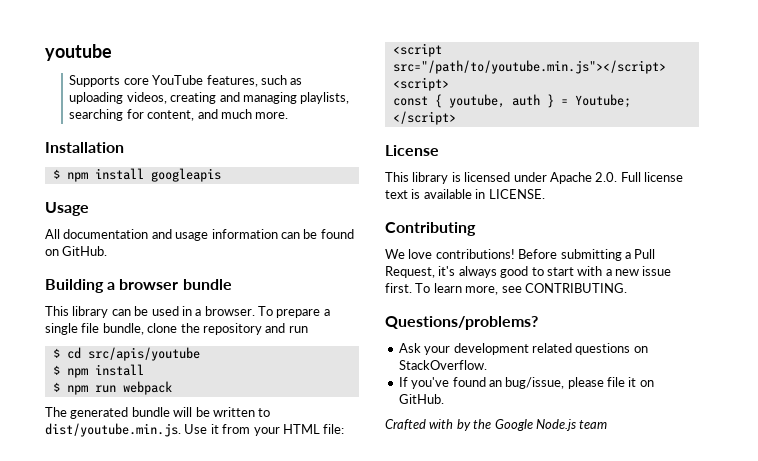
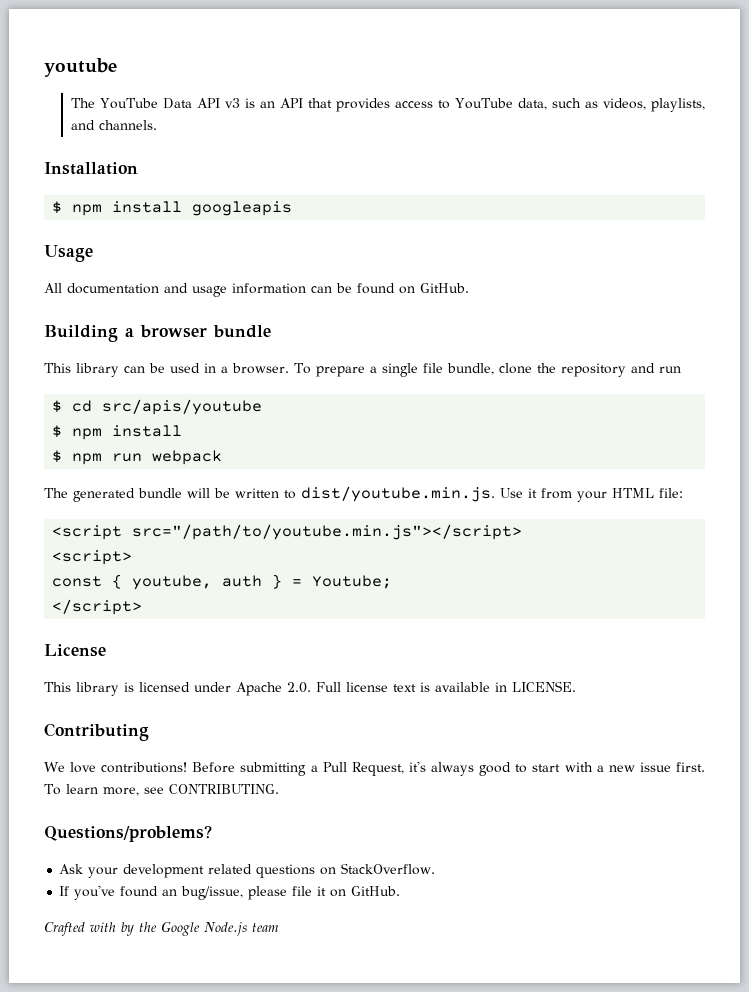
[69,75,303,87] [69,92,350,104] [69,109,289,121] Supports core YouTube features, such as uploading videos, creating and managing playlists, searching for content, and much more. -> [70,98,705,112] [70,120,157,130] The YouTube Data API v3 is an API that provides access to YouTube data, such as videos, playlists, and channels.

